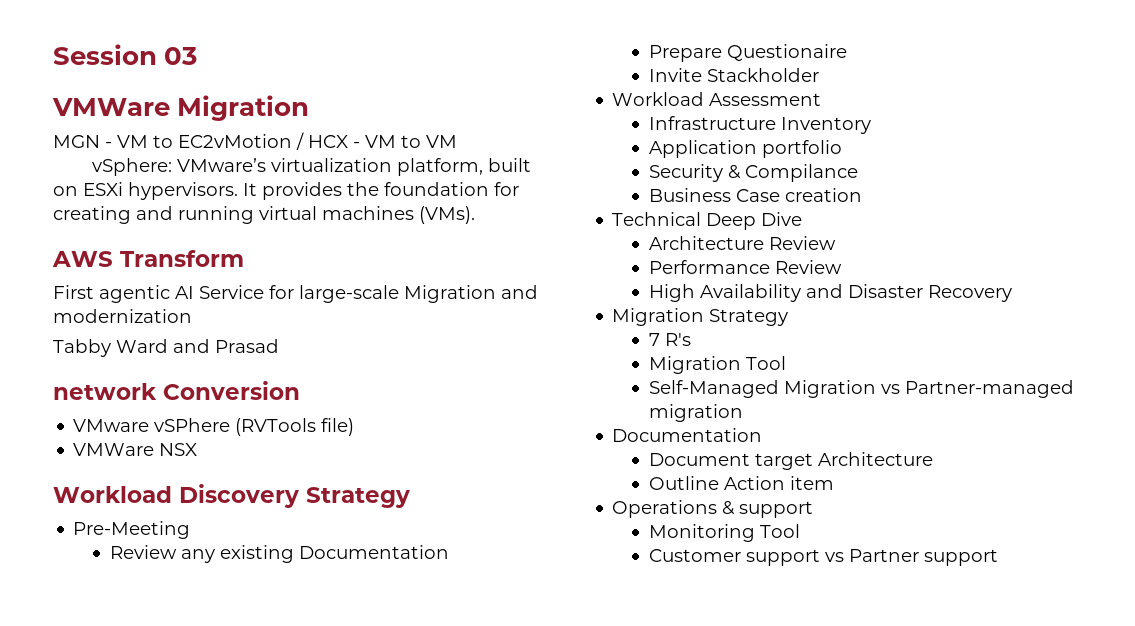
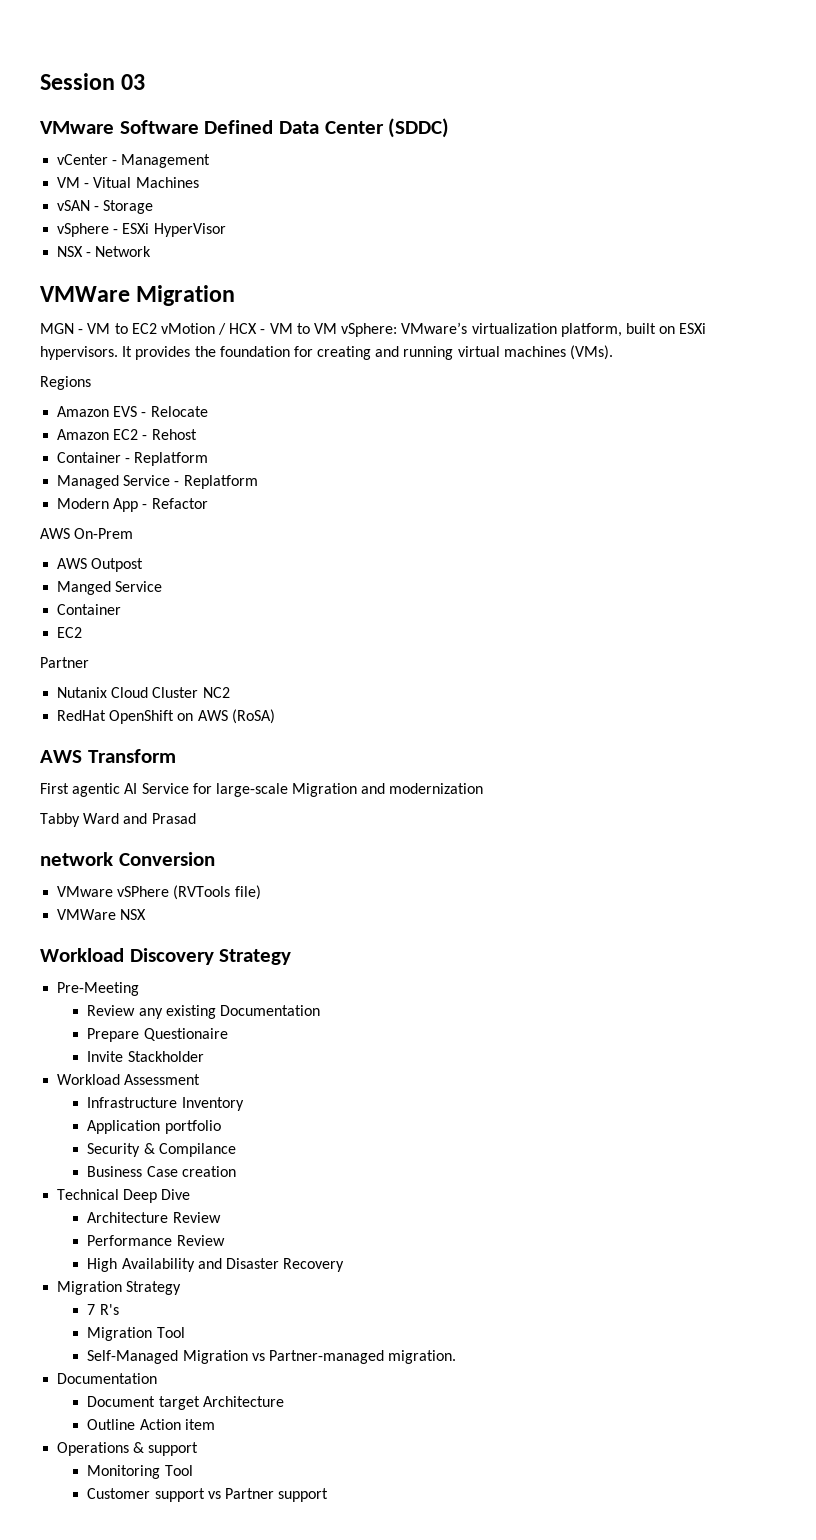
(198, 56) none -> [40,118,450,138] [57,154,211,168] [57,177,199,188] [57,200,154,214] [57,223,226,237] [57,246,152,257] // VMware Software Defined Data Center (SDDC) // vCenter - Management // VM - Vitual Machines // vSAN - Storage // vSphere - ESXi HyperVisor // NSX - Network
[178,134,292,148] EC2vMotion -> [131,323,215,334] EC2 vMotion
(457, 141) // -> (338, 328) none
(475, 215) none -> [40,376,91,390] [57,406,208,417] [57,429,197,440] [57,452,209,466] [57,475,258,489] [57,498,208,512] [40,528,134,539] [57,558,144,572] [57,581,163,595] [57,604,122,615] [57,627,83,638] [40,657,89,668] [57,687,230,698] [57,709,275,724] // Regions // Amazon EVS - Relocate // Amazon EC2 - Rehost // Container - Replatform // Managed Service - Replatform // Modern App - Refactor // AWS On-Prem // AWS Outpost // Manged Service // Container // EC2 // Partner // Nutanix Cloud Cluster NC2 // RedHat OpenShift on AWS (RoSA)
[648,404,743,422] migration -> [388,1350,457,1364] migration.

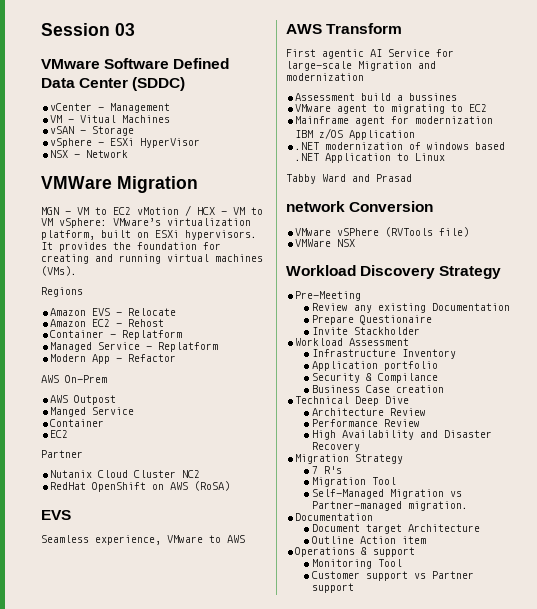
(275, 716) none -> [41,510,71,520] [41,535,245,545] // EVS // Seamless experience, VMware to AWS
(484, 788) none -> [295,93,458,101] [295,104,488,114] [295,116,494,126] [295,128,416,140] [295,142,506,150] [295,153,446,163] // Assessment build a bussines // VMware agent to migrating to EC2 // Mainframe agent for modernization IBM z/OS Application // .NET modernization of windows based .NET Application to Linux

